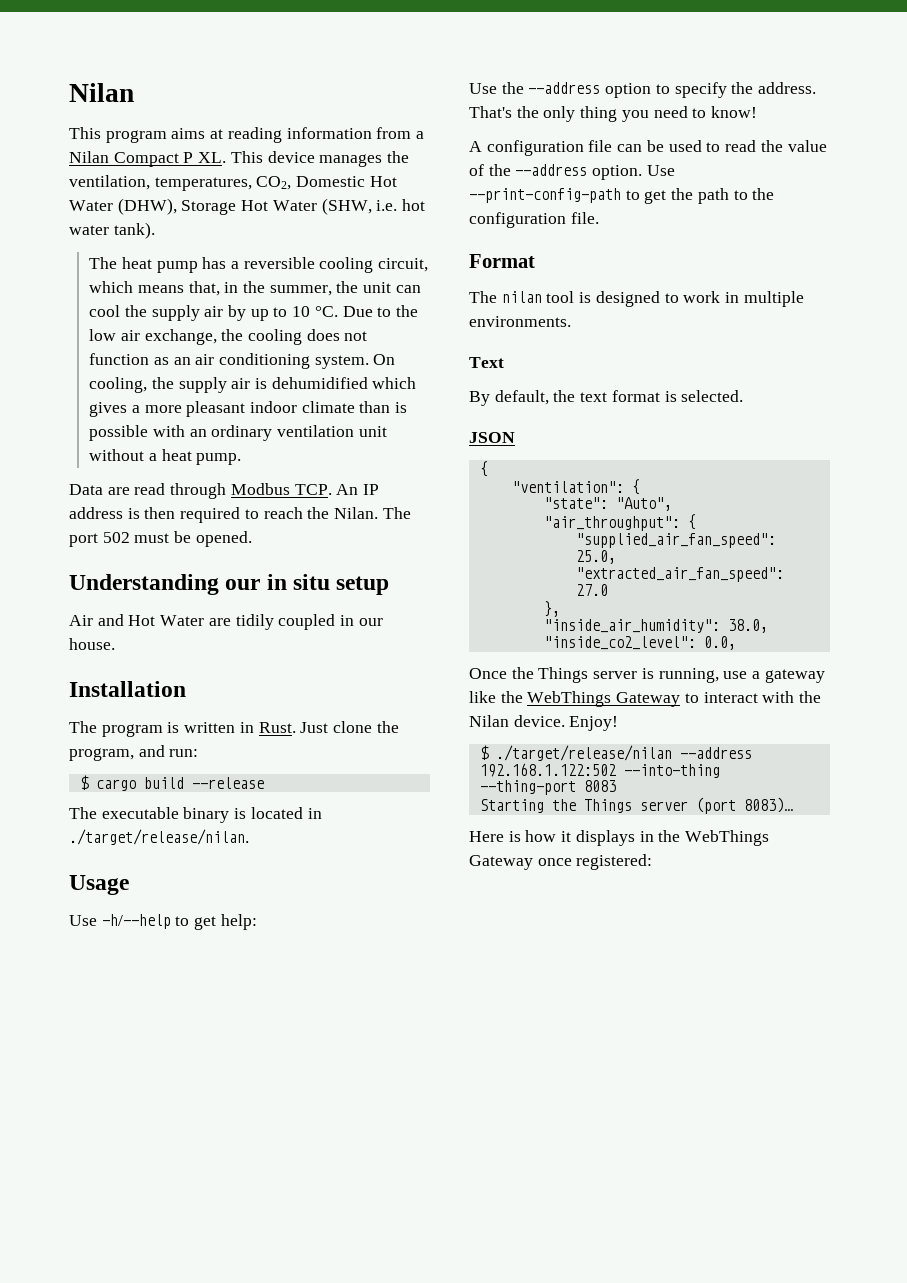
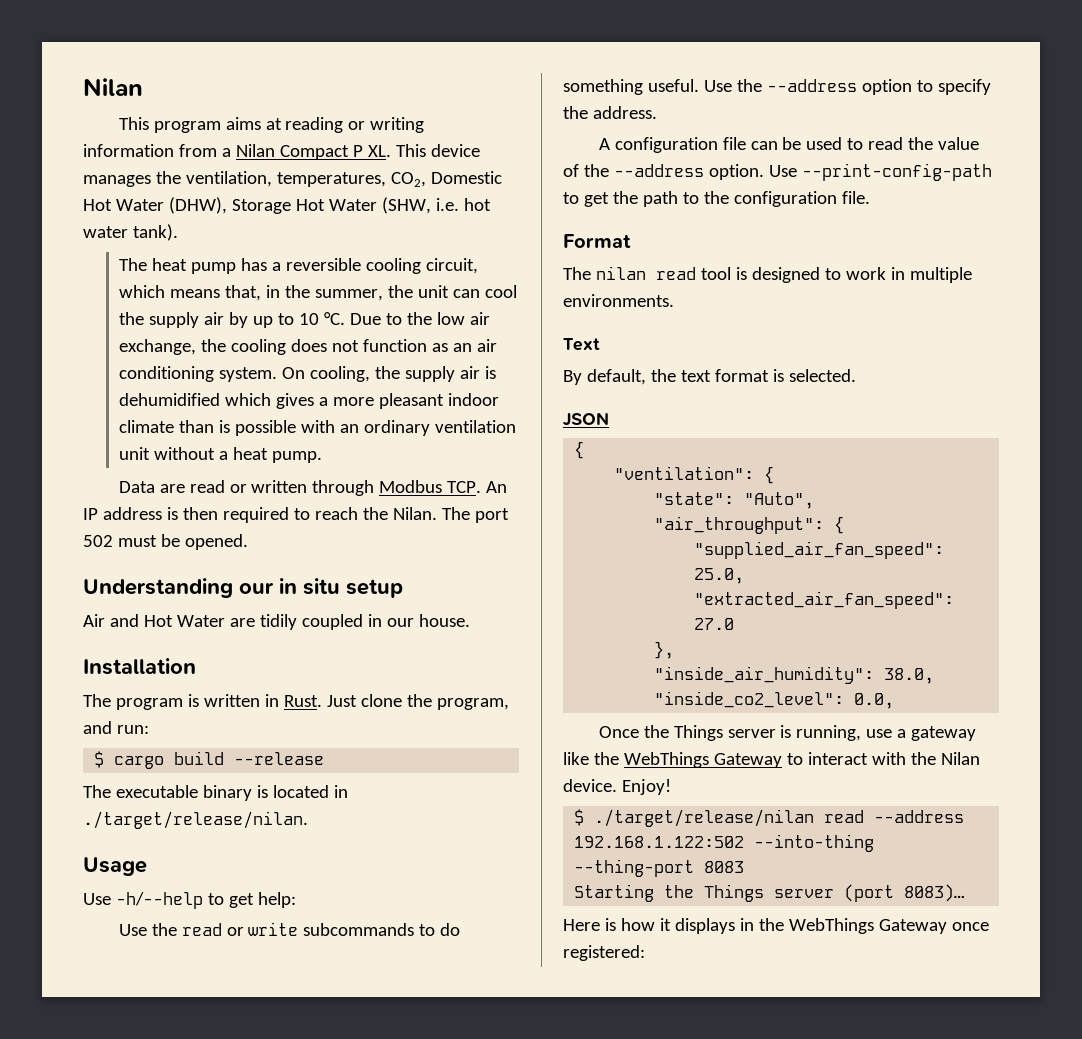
(282, 135) none -> [348,117,425,133] or writing
(166, 489) none -> [229,480,308,493] or written
(524, 88) none -> [181,922,461,936] [563,79,762,95] read or write subcommands to do something useful. Use the
[469,106,758,122] That's the only thing you need to know! -> (657, 112) none
(542, 297) none -> [655,267,696,280] read
(672, 753) none -> [824,810,865,823] read

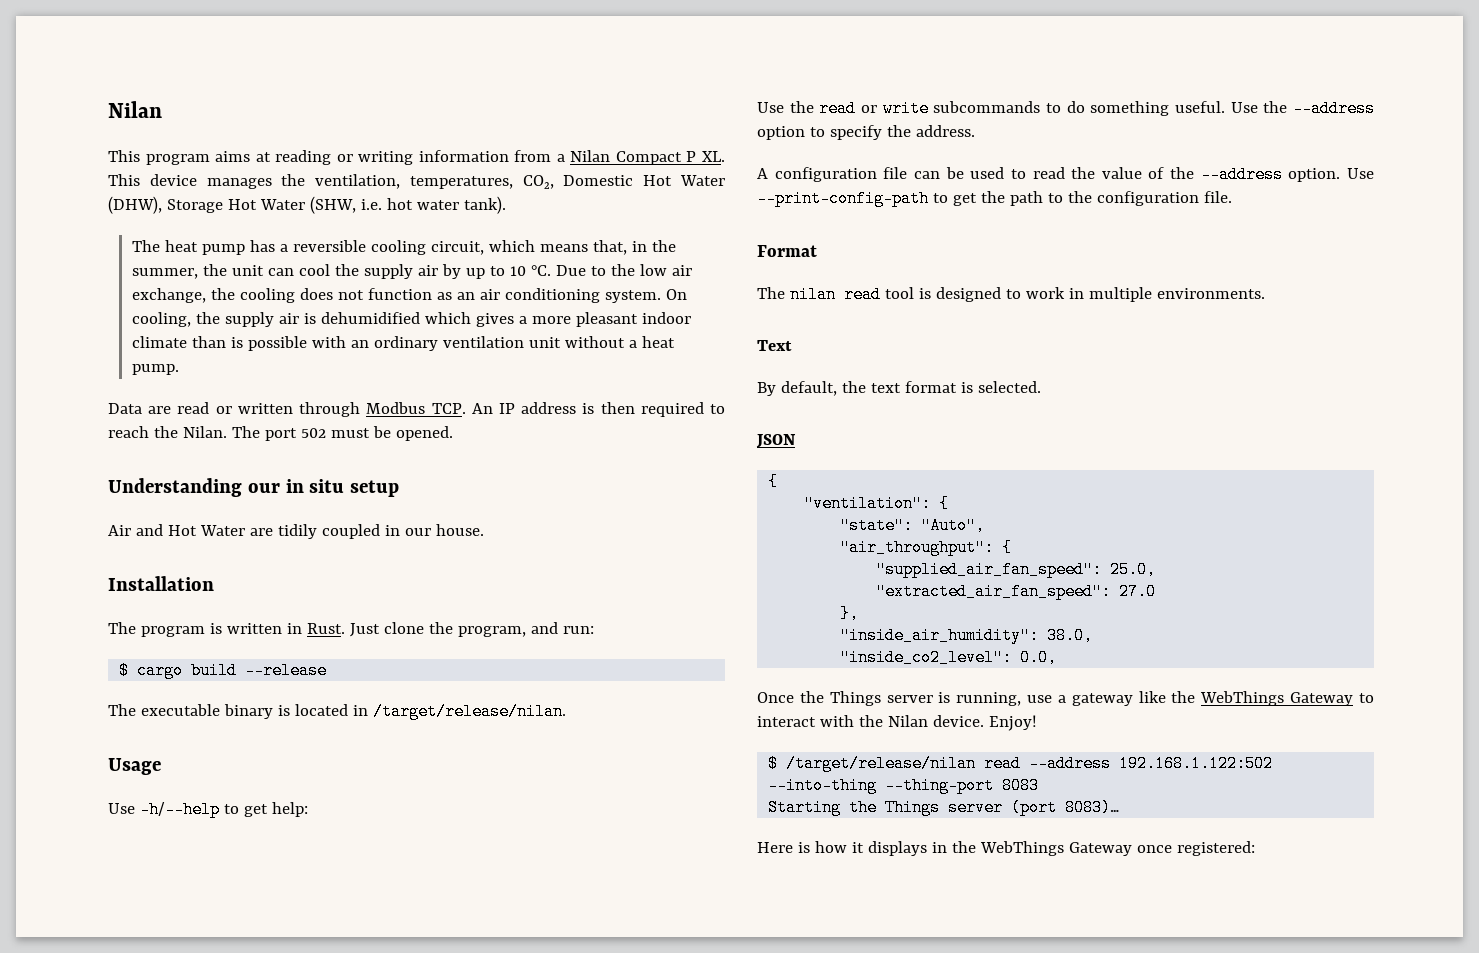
[83,811,308,829] ./target/release/nilan. -> [372,703,566,720] /target/release/nilan.
[594,809,815,827] ./target/release/nilan -> [786,755,977,772] /target/release/nilan

